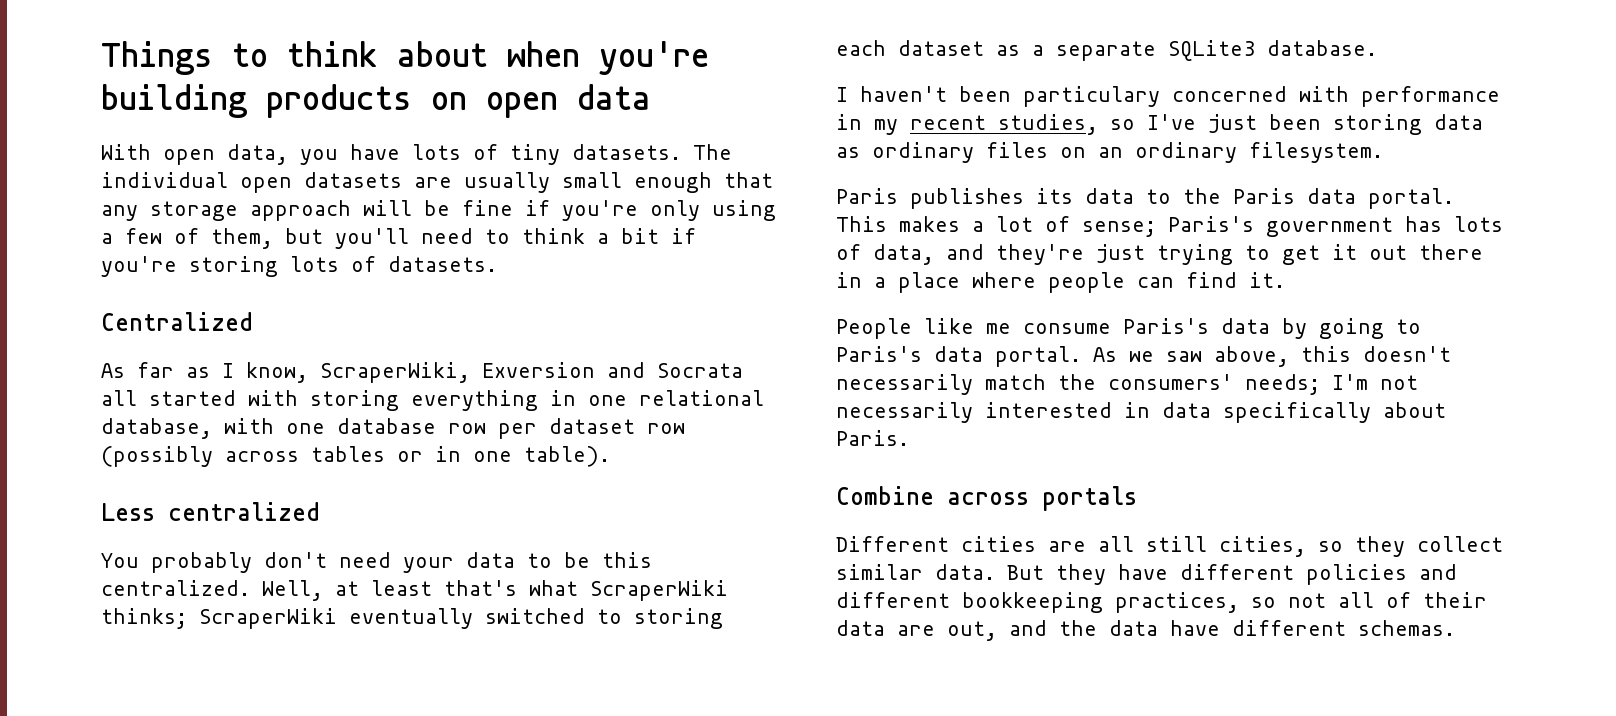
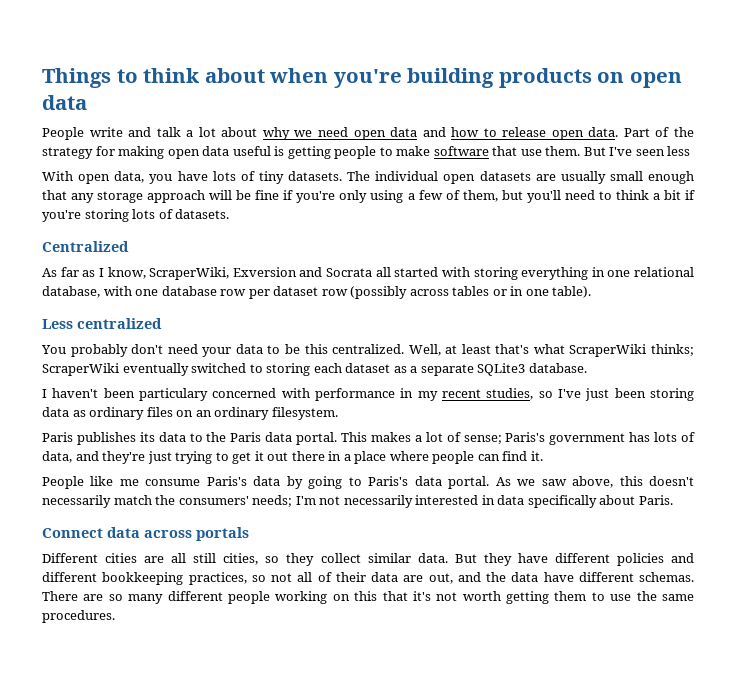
(651, 97) none -> [42,127,694,140] [42,146,691,159] // People write and talk a lot about why we need open data and how to release open data. Part of the strategy for making open data useful is getting people to make software that use them. But I've seen less
[836,486,934,505] Combine -> [42,527,140,538] Connect data
(1455, 628) none -> [42,591,695,604] [42,610,115,623] There are so many different people working on this that it's not worth getting them to use the same procedures.

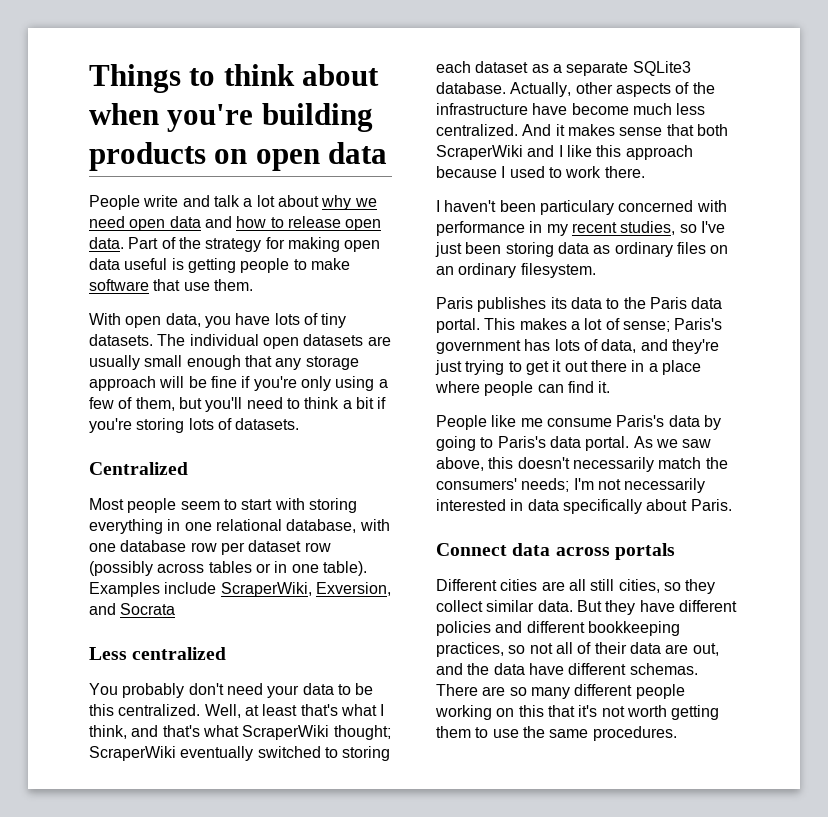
[583,146,691,156] But I've seen less -> (253, 285) none
[42,267,439,280] As far as I know, ScraperWiki, Exversion and Socrata all started -> [89,498,273,513] Most people seem to start
(592, 292) none -> [89,582,391,597] [89,603,176,615] Examples include ScraperWiki, Exversion, and Socrata
[569,344,694,357] ScraperWiki thinks; -> [380,704,385,716] [89,725,391,740] I think, and that's what ScraperWiki thought;
(587, 368) none -> [510,82,715,97] [436,103,706,115] [436,124,728,136] [436,145,693,160] [436,166,645,178] Actually, other aspects of the infrastructure have become much less centralized. And it makes sense that both ScraperWiki and I like this approach because I used to work there.

